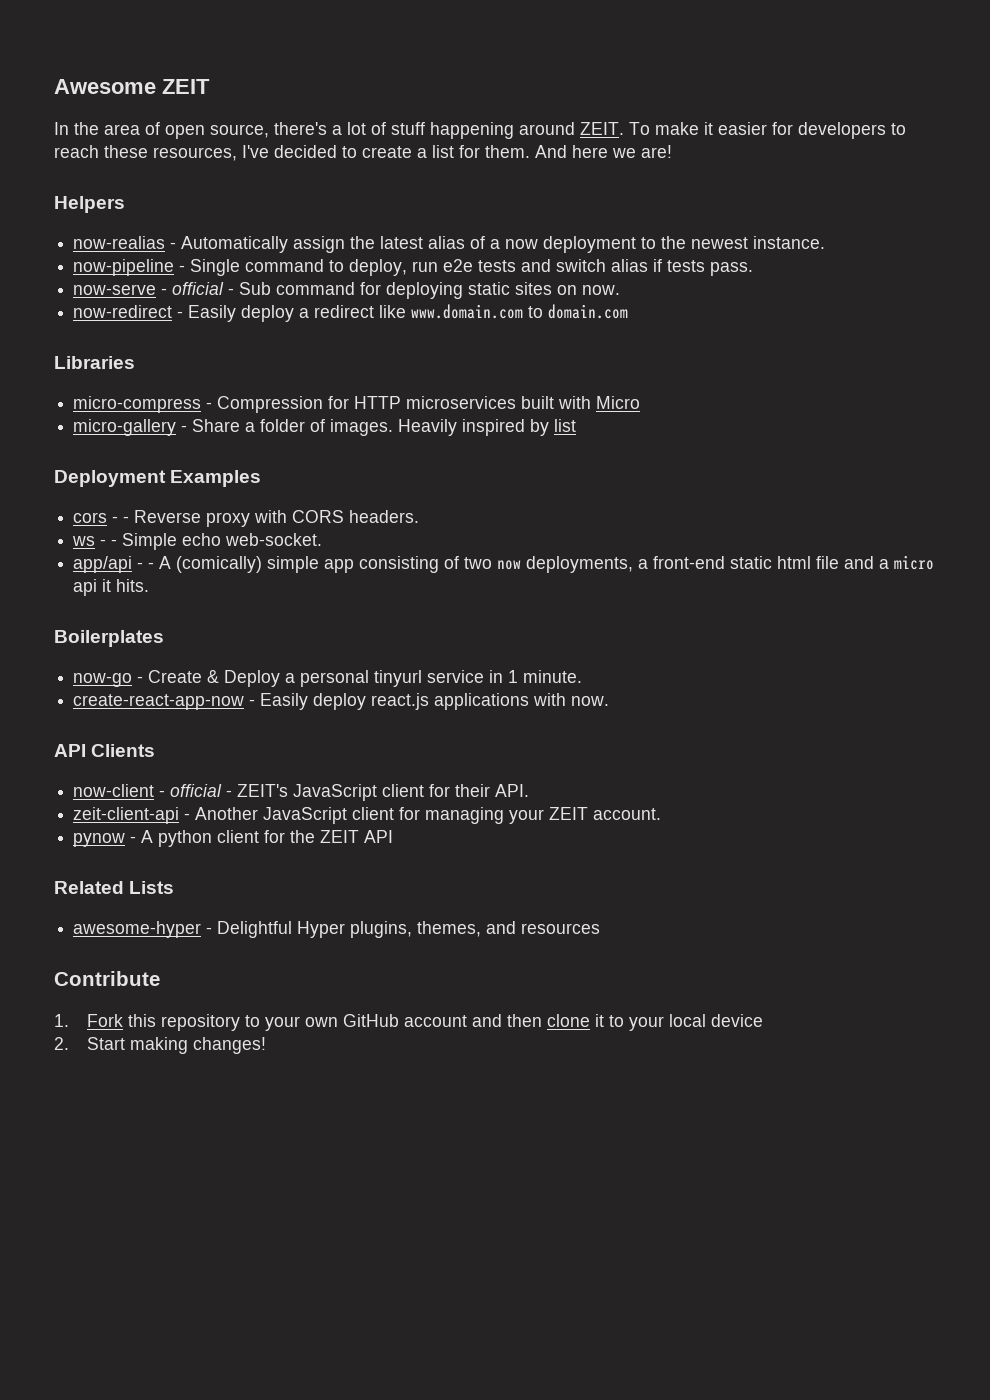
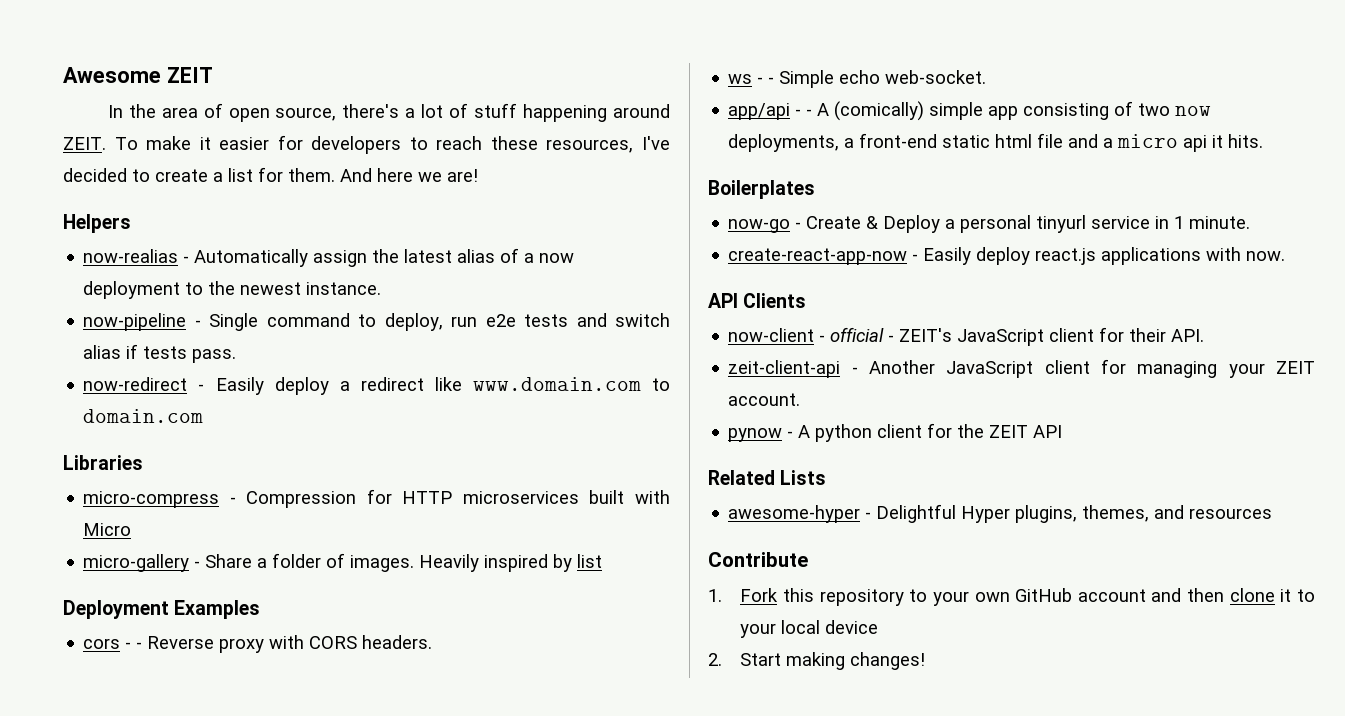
[73,282,621,299] // now-serve - official - Sub command for deploying static sites on now. -> (237, 356) none

